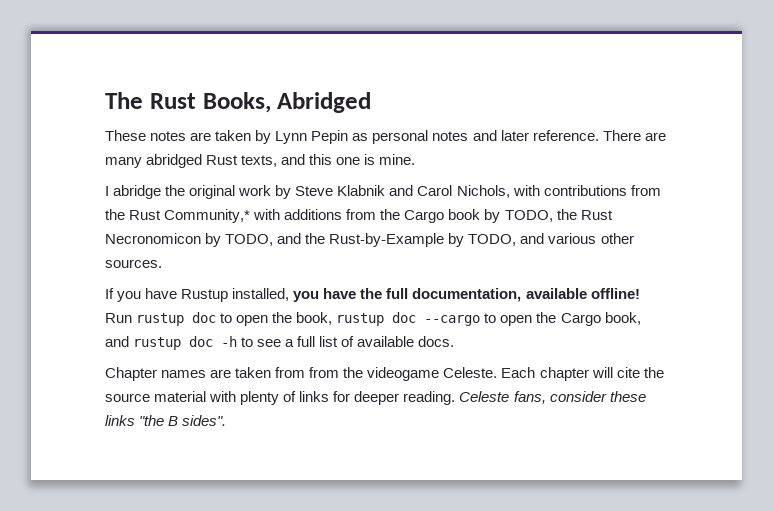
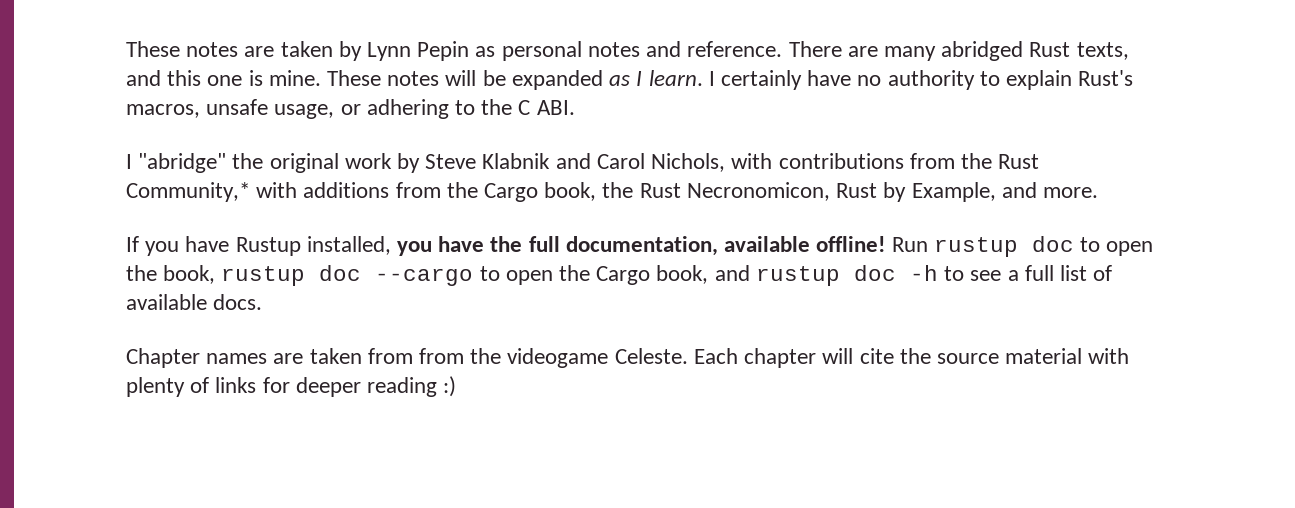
[105,92,372,113] The Rust Books, Abridged // -> (126, 49) none
[500,130,529,141] later -> (682, 49) none
[105,185,162,199] // I abridge -> [327,70,1134,90] [126,99,575,119] [126,153,227,173] These notes will be expanded as I learn. I certainly have no authority to explain Rust's macros, unsafe usage, or adhering to the C ABI. // I "abridge"
[448,209,613,223] [105,233,634,247] [105,259,162,268] book by TODO, the Rust Necronomicon by TODO, and the Rust-by-Example by TODO, and various other sources. -> [544,182,1098,202] book, the Rust Necronomicon, Rust by Example, and more.
[403,391,646,405] [105,415,227,426] reading. Celeste fans, consider these links "the B sides". -> [367,376,457,397] reading :)

